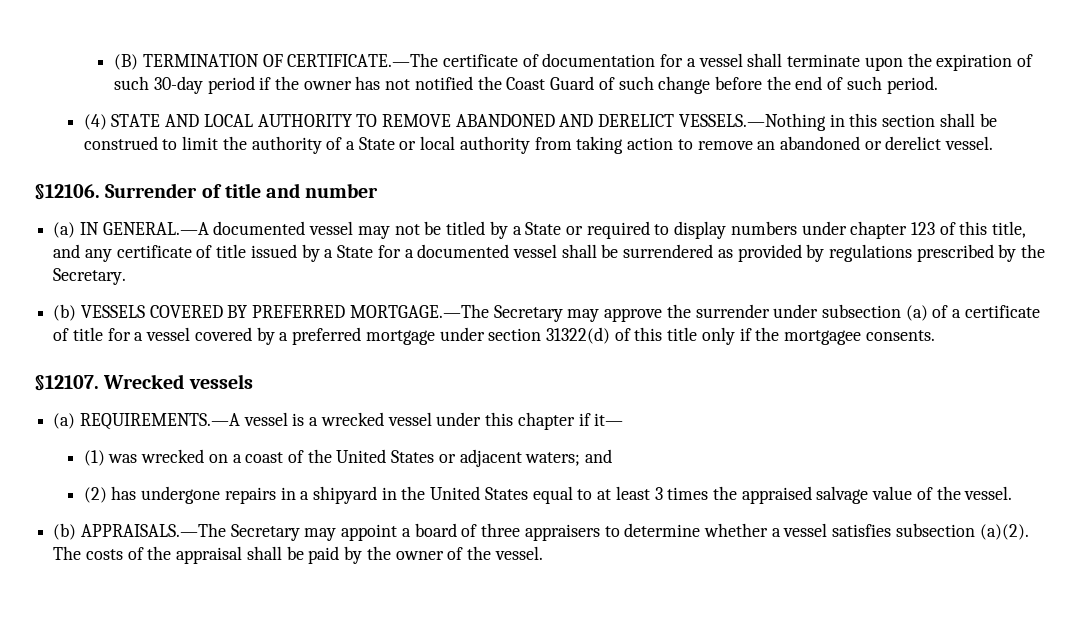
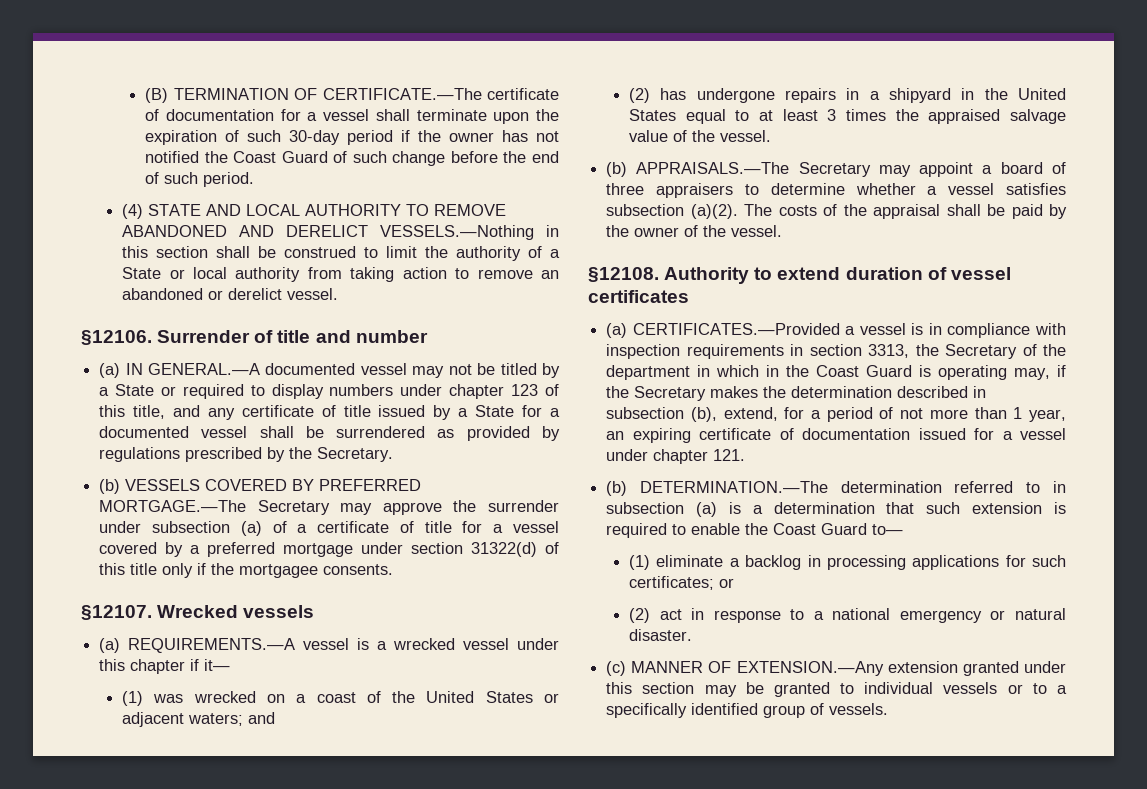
(543, 553) none -> [588,267,1011,284] [588,290,689,303] [606,323,1066,338] [606,344,1066,359] [606,365,1066,380] [606,386,987,401] [606,407,1066,422] [606,428,1066,443] [606,449,746,464] [606,481,1066,496] [606,502,1066,517] [606,523,904,538] [629,555,1066,570] [629,576,735,590] [629,608,1066,623] [629,629,693,641] [606,661,1066,676] [606,682,1067,697] [606,703,889,718] // §12108. Authority to extend duration of vessel certificates // (a) CERTIFICATES.—Provided a vessel is in compliance with inspection requirements in section 3313, the Secretary of the department in which in the Coast Guard is operating may, if the Secretary makes the determination described in subsection (b), extend, for a period of not more than 1 year, an expiring certificate of documentation issued for a vessel under chapter 121. // (b) DETERMINATION.—The determination referred to in subsection (a) is a determination that such extension is required to enable the Coast Guard to— // (1) eliminate a backlog in processing applications for such certificates; or // (2) act in response to a national emergency or natural disaster. // (c) MANNER OF EXTENSION.—Any extension granted under this section may be granted to individual vessels or to a specifically identified group of vessels.

